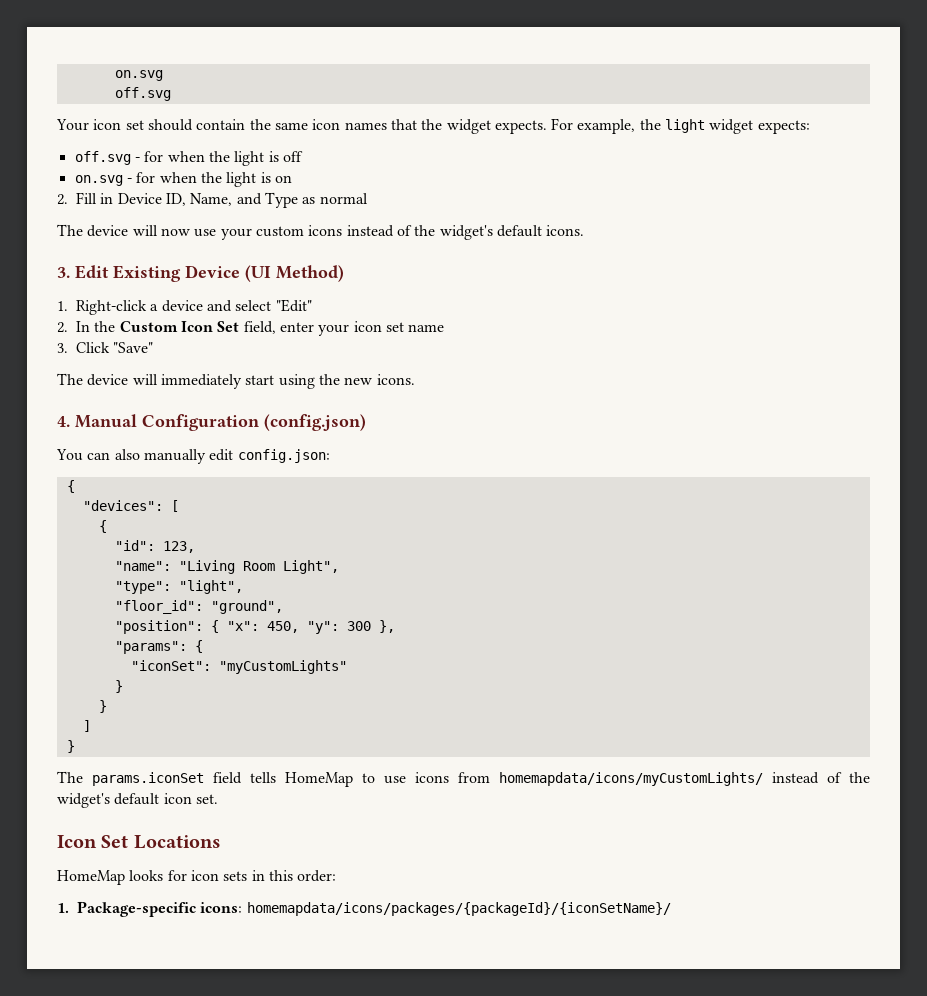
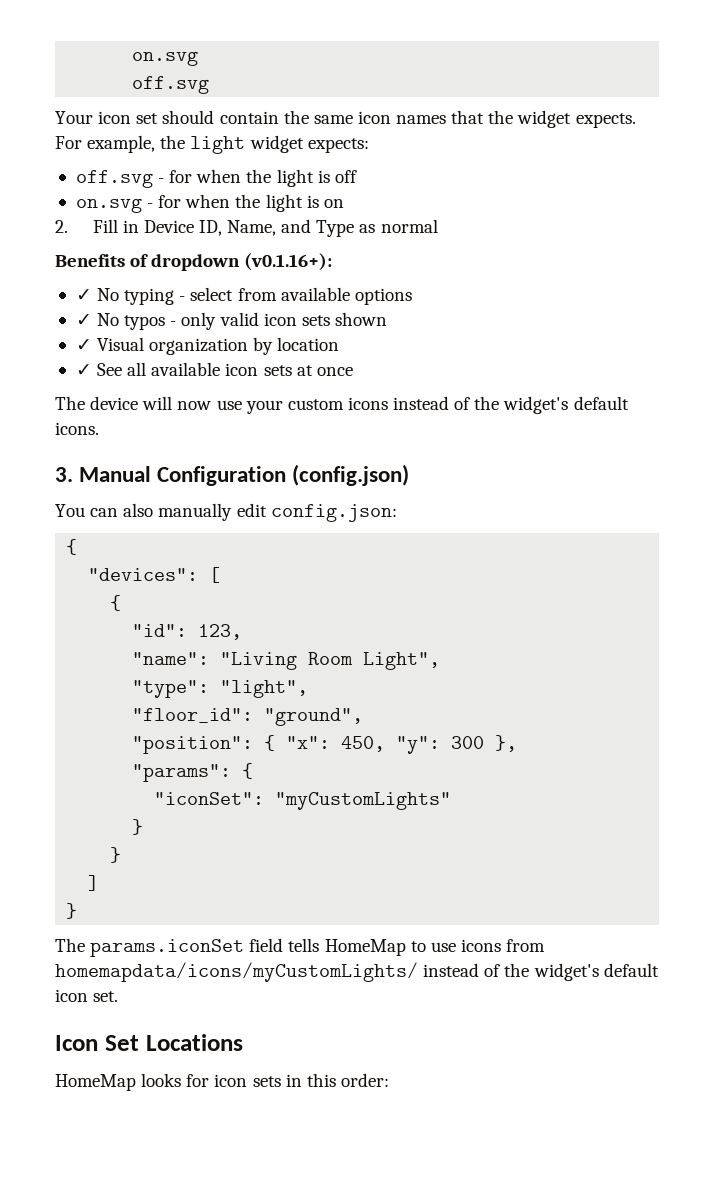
(368, 198) none -> [55,253,333,271] [75,287,412,305] [75,312,387,330] [75,337,340,355] [75,362,353,376] // Benefits of dropdown (v0.1.16+): // ✓ No typing - select from available options // ✓ No typos - only valid icon sets shown // ✓ Visual organization by location // ✓ See all available icon sets at once
[75,265,344,282] [57,299,312,315] [57,321,445,336] [57,342,154,353] [57,373,415,389] [57,416,70,427] Edit Existing Device (UI Method) // 1. Right-click a device and select "Edit" // 2. In the Custom Icon Set field, enter your icon set name // 3. Click "Save" // The device will immediately start using the new icons. // 4. -> (73, 474) none
[57,901,671,917] // 1. Package-specific icons: homemapdata/icons/packages/{packageId}/{iconSetName}/ -> (389, 1080) none

